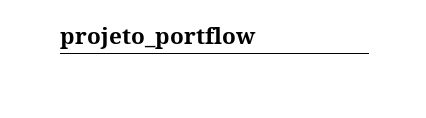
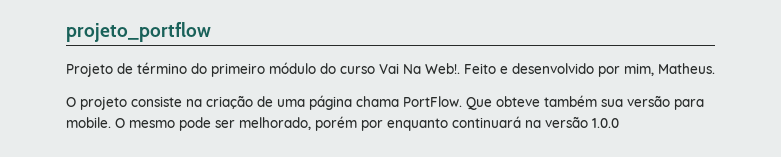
(256, 38) none -> [66,62,715,77] [66,95,704,110] [66,116,619,131] // Projeto de término do primeiro módulo do curso Vai Na Web!. Feito e desenvolvido por mim, Matheus. // O projeto consiste na criação de uma página chama PortFlow. Que obteve também sua versão para mobile. O mesmo pode ser melhorado, porém por enquanto continuará na versão 1.0.0

